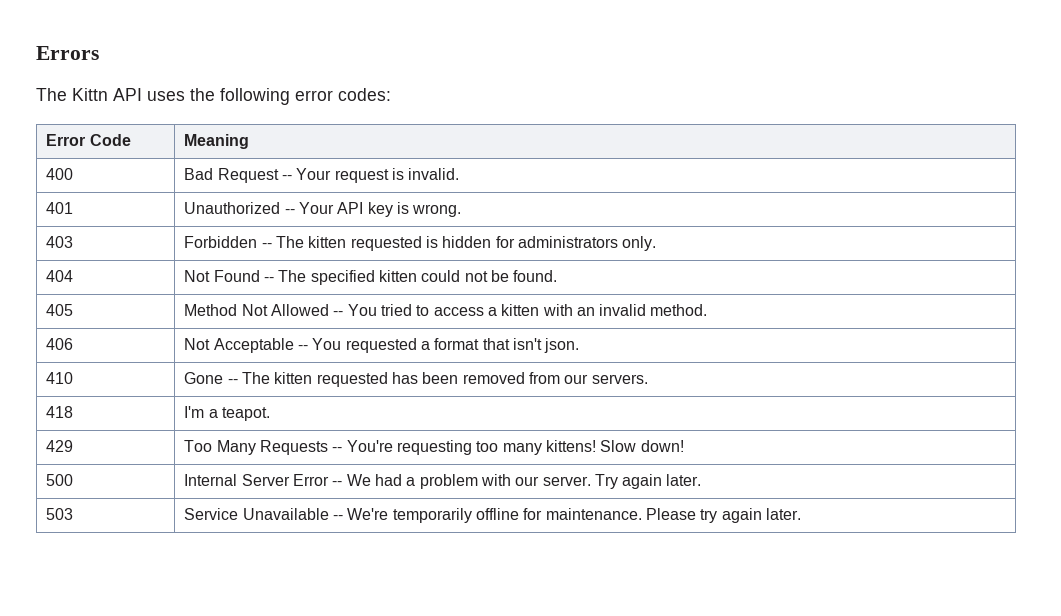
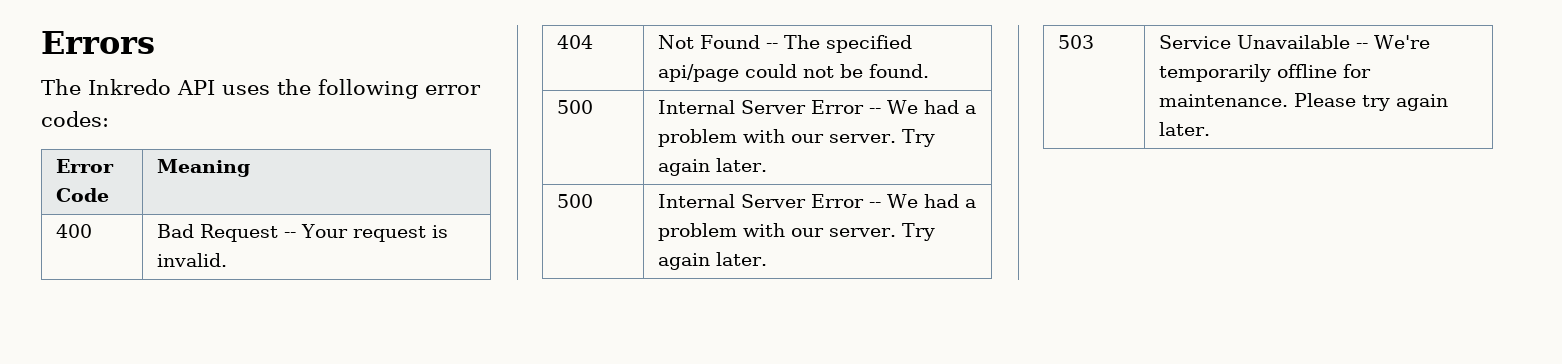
[72,88,108,101] Kittn -> [88,79,171,95] Inkredo
[46,202,74,214] [184,202,462,217] [46,236,74,248] [184,236,657,251] // 401 | Unauthorized -- Your API key is wrong. // 403 | Forbidden -- The kitten requested is hidden for administrators only. -> (227, 260) none
[378,270,417,282] kitten -> [657,64,739,82] api/page
[46,304,74,316] [184,304,708,316] [46,338,74,350] [184,338,580,353] [46,372,74,384] [184,372,648,387] [46,406,74,418] [184,406,270,421] [46,440,74,452] [184,440,684,455] 405 | Method Not Allowed -- You tried to access a kitten with an invalid method. // 406 | Not Acceptable -- You requested a format that isn't json. // 410 | Gone -- The kitten requested has been removed from our servers. // 418 | I'm a teapot. // 429 | Too Many Requests -- You're requesting too many kittens! Slow down! -> [556,100,593,114] [657,100,976,114] [657,129,935,147] [657,158,767,176] 500 | Internal Server Error -- We had a problem with our server. Try again later.

